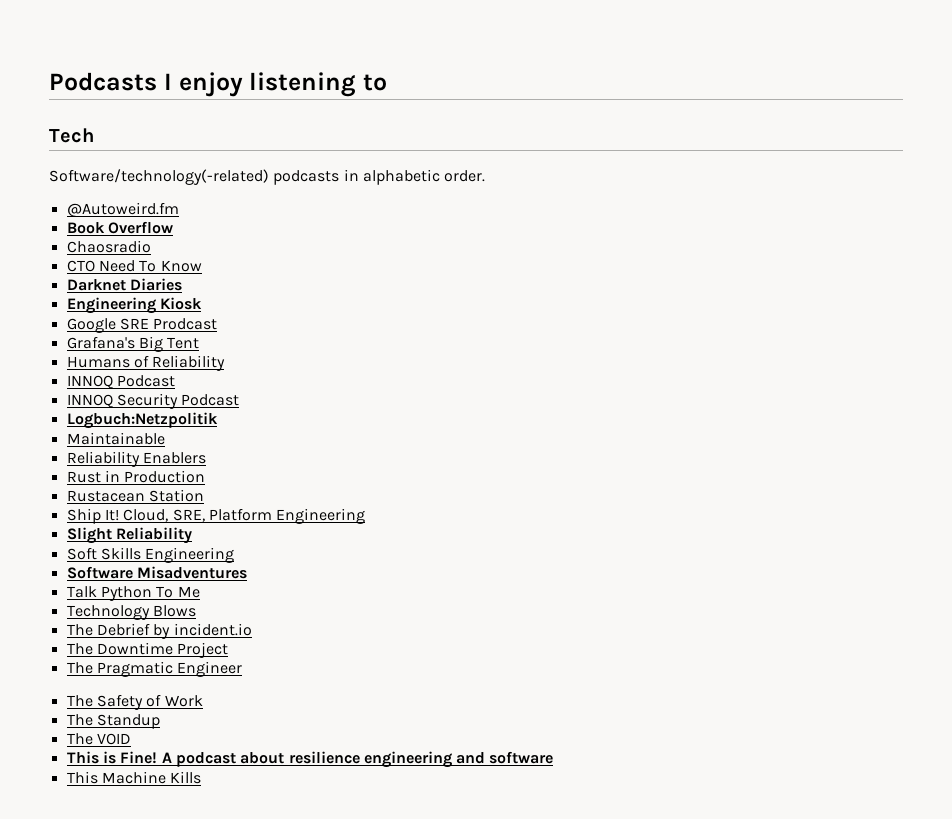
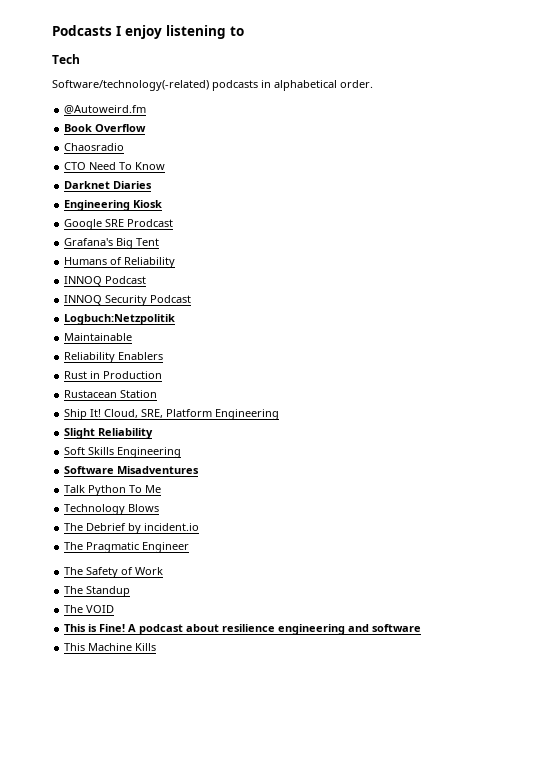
[362,169,440,185] alphabetic -> [274,80,337,91] alphabetical
[66,642,229,658] // The Downtime Project -> (200, 527) none

